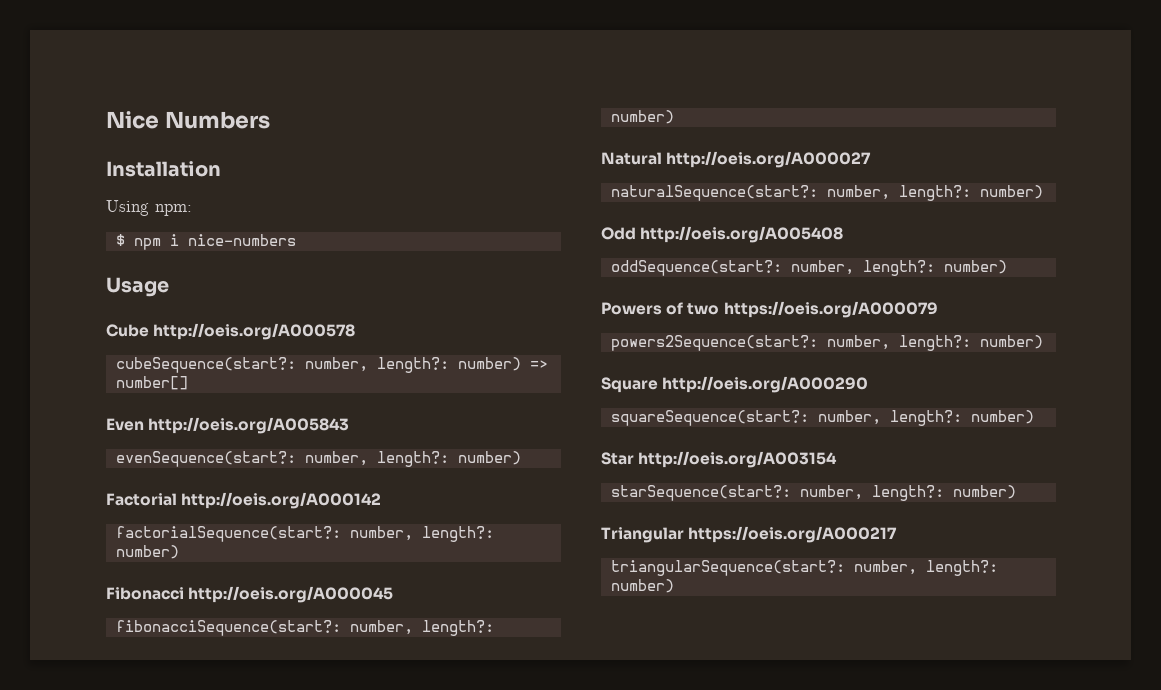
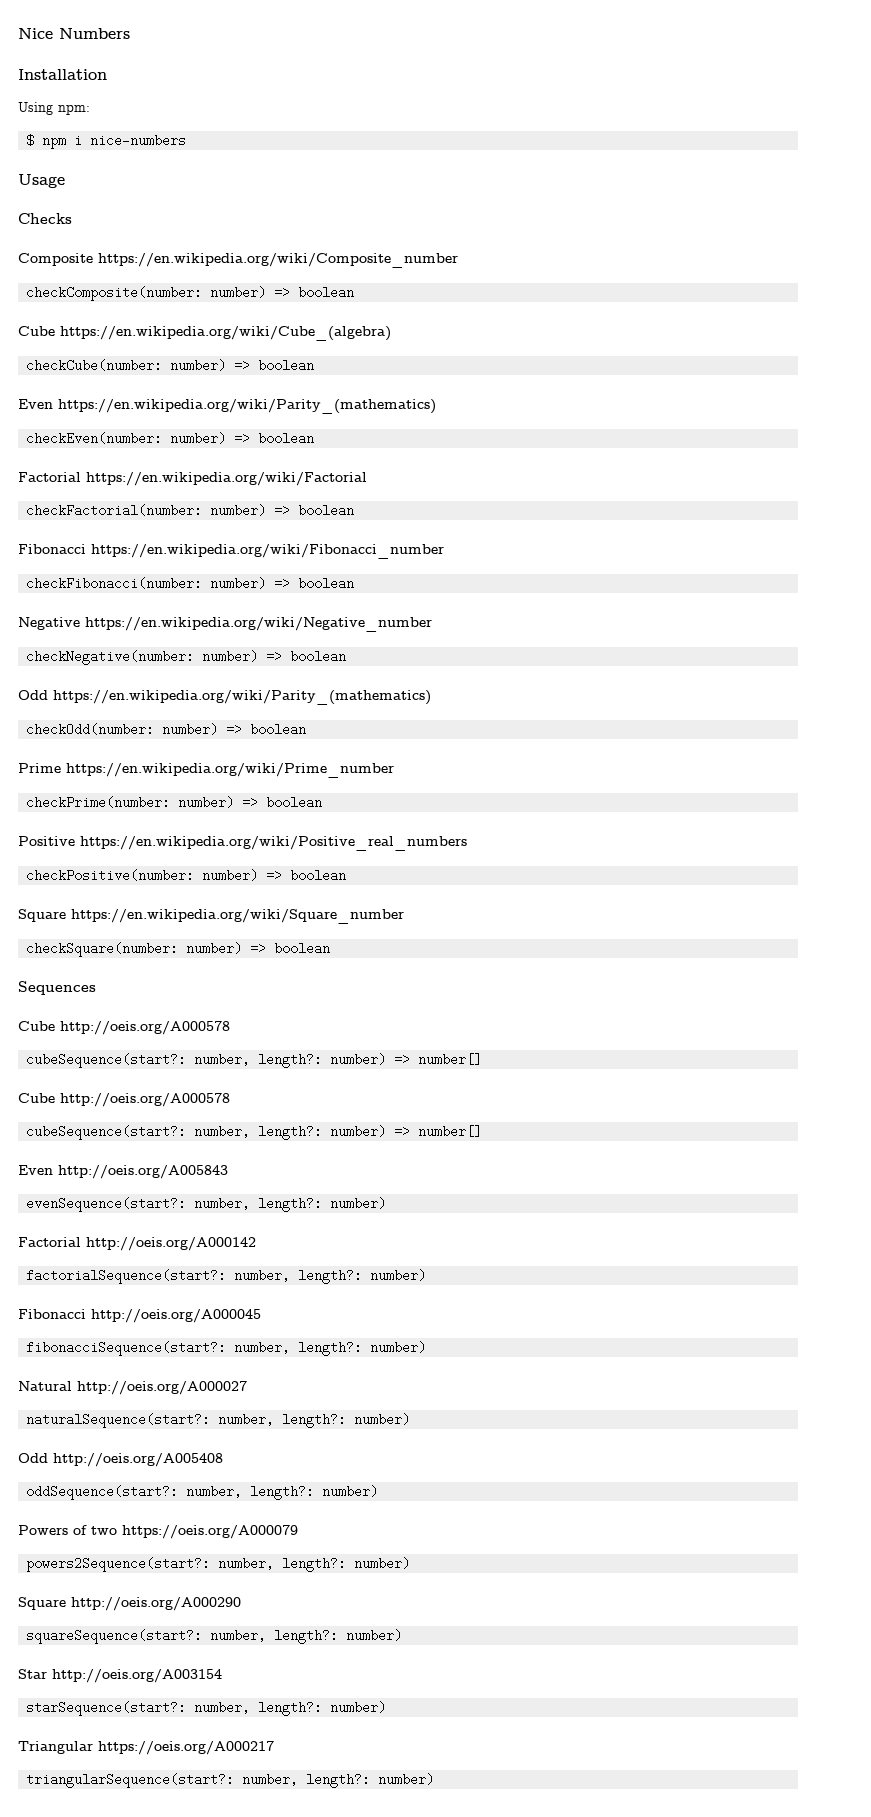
(169, 287) none -> [18,213,72,224] [18,253,458,268] [26,286,355,301] [18,326,391,341] [26,359,315,372] [18,399,436,414] [26,432,315,445] [18,472,367,486] [26,504,355,517] [18,544,444,559] [26,577,355,590] [18,617,432,632] [26,650,347,665] [18,690,431,705] [26,723,307,736] [18,763,394,778] [26,796,323,809] [18,836,467,851] [26,869,347,882] [18,909,404,924] [26,942,331,957] [18,981,96,995] [18,1021,230,1035] [26,1053,483,1068] // Checks // Composite https://en.wikipedia.org/wiki/Composite_number // checkComposite(number: number) => boolean // Cube https://en.wikipedia.org/wiki/Cube_(algebra) // checkCube(number: number) => boolean // Even https://en.wikipedia.org/wiki/Parity_(mathematics) // checkEven(number: number) => boolean // Factorial https://en.wikipedia.org/wiki/Factorial // checkFactorial(number: number) => boolean // Fibonacci https://en.wikipedia.org/wiki/Fibonacci_number // checkFibonacci(number: number) => boolean // Negative https://en.wikipedia.org/wiki/Negative_number // checkNegative(number: number) => boolean // Odd https://en.wikipedia.org/wiki/Parity_(mathematics) // checkOdd(number: number) => boolean // Prime https://en.wikipedia.org/wiki/Prime_number // checkPrime(number: number) => boolean // Positive https://en.wikipedia.org/wiki/Positive_real_numbers // checkPositive(number: number) => boolean // Square https://en.wikipedia.org/wiki/Square_number // checkSquare(number: number) => boolean // Sequences // Cube http://oeis.org/A000578 // cubeSequence(start?: number, length?: number) => number[]

